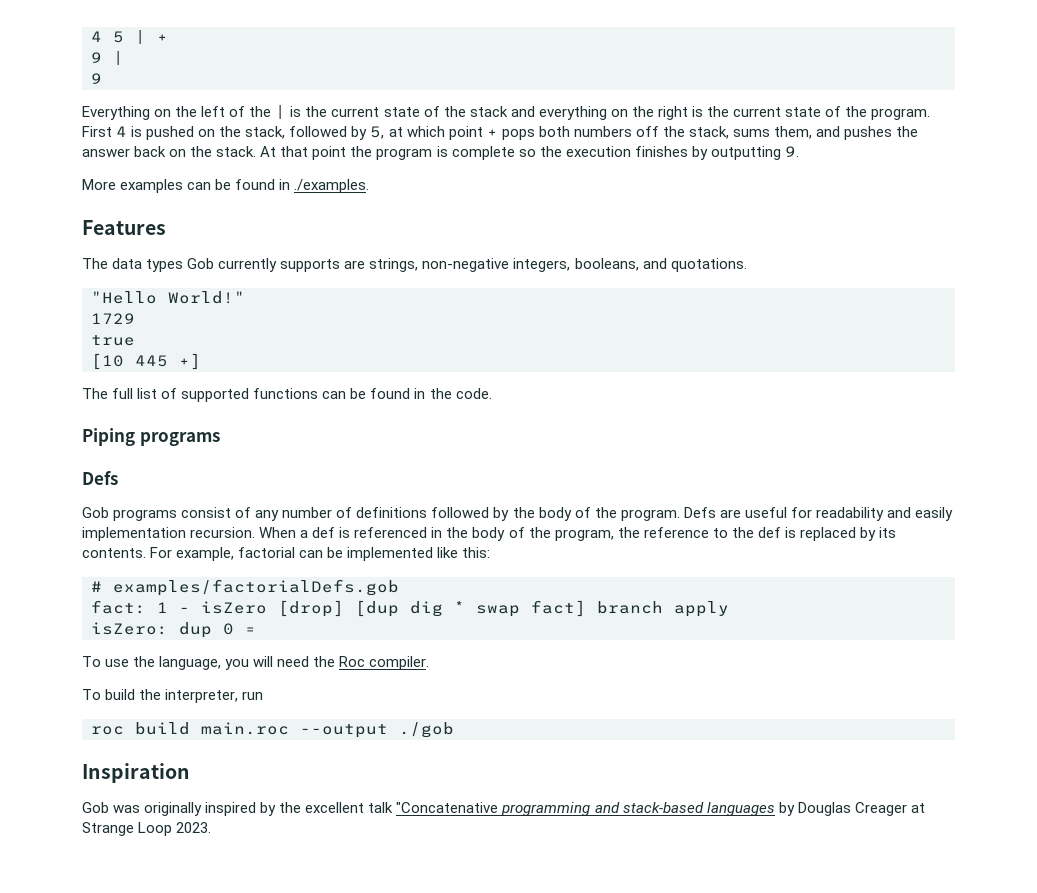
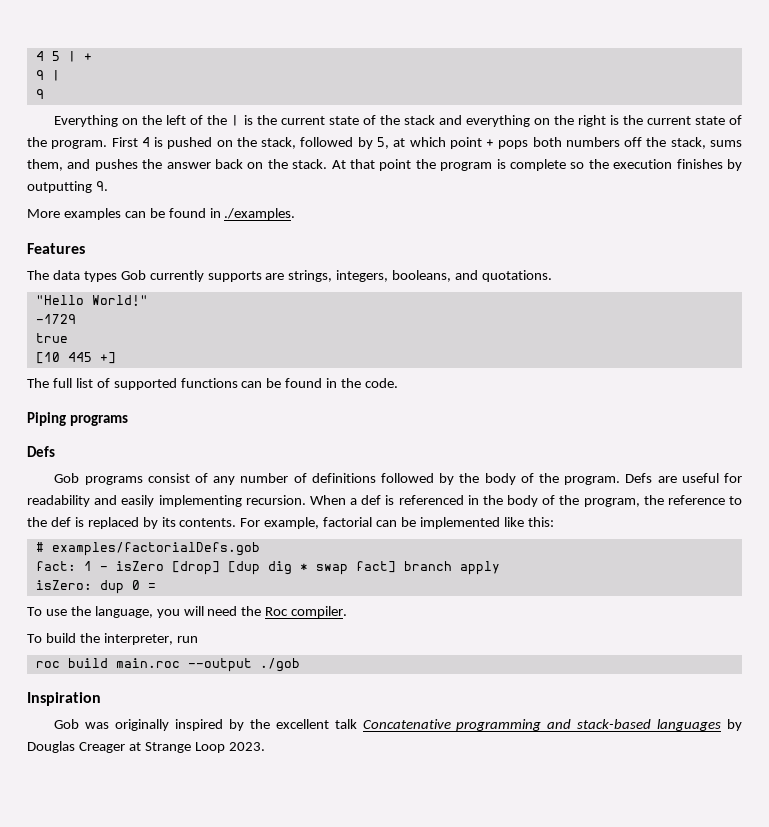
[422,258,510,272] non-negative -> (333, 276) none
[91,313,135,324] 1729 -> [35,314,76,324] -1729
[82,527,186,541] implementation -> [158,495,242,507] implementing
[396,802,499,813] "Concatenative -> [362,719,451,729] Concatenative

